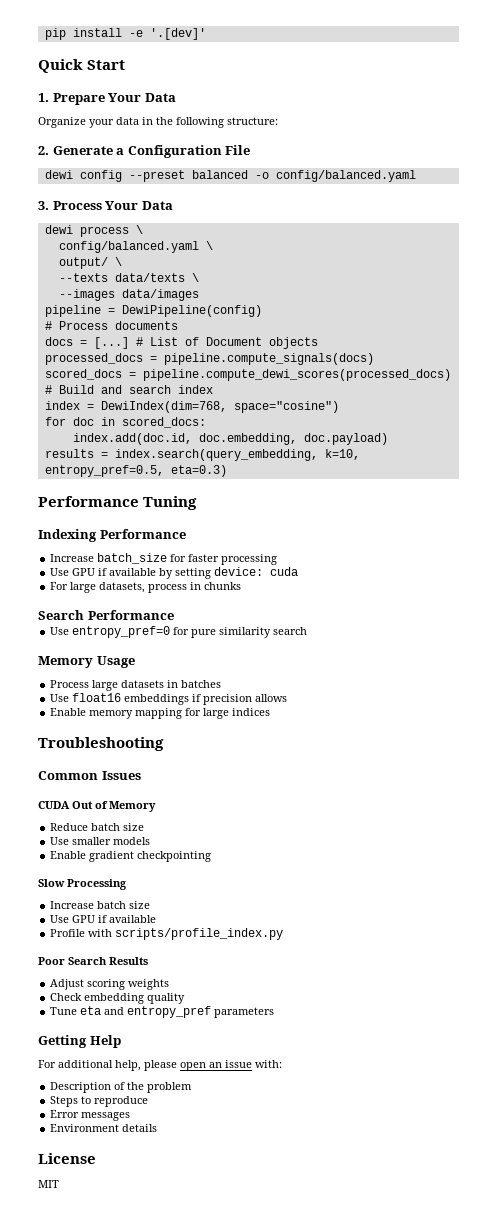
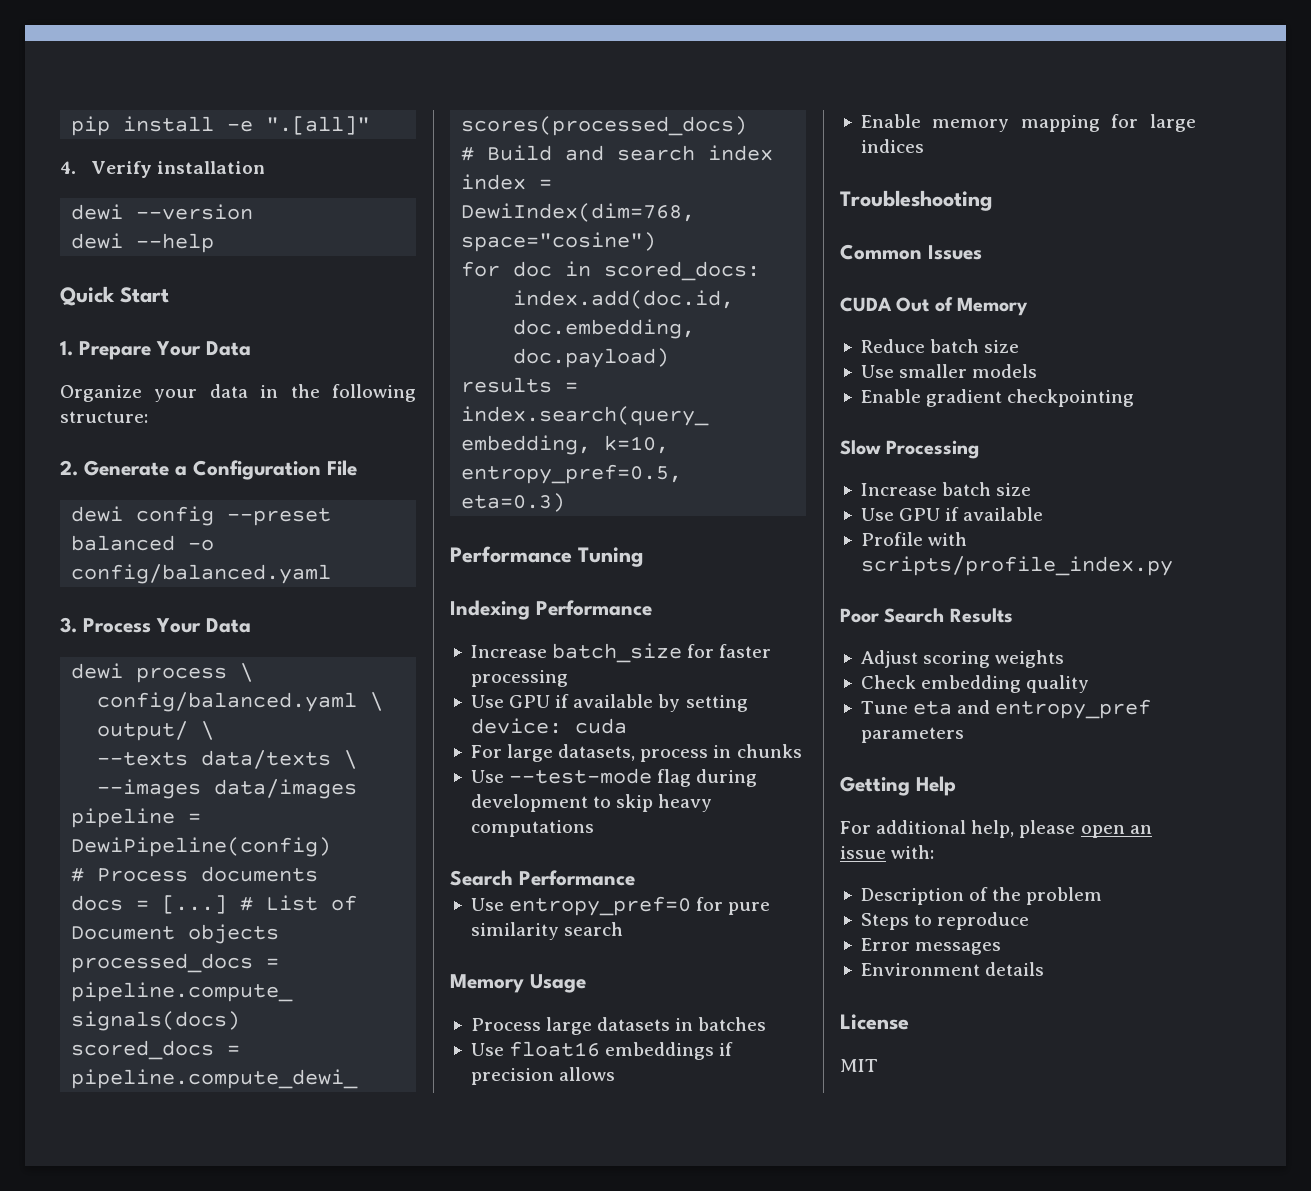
[149,28,206,40] '.[dev]' -> [266,116,371,135] [60,161,265,178] [71,204,254,220] [71,233,215,253] ".[all]" // 4. Verify installation // dewi --version // dewi --help
(242, 586) none -> [470,768,758,787] [470,794,713,812] [470,820,594,837] // Use --test-mode flag during development to skip heavy computations

